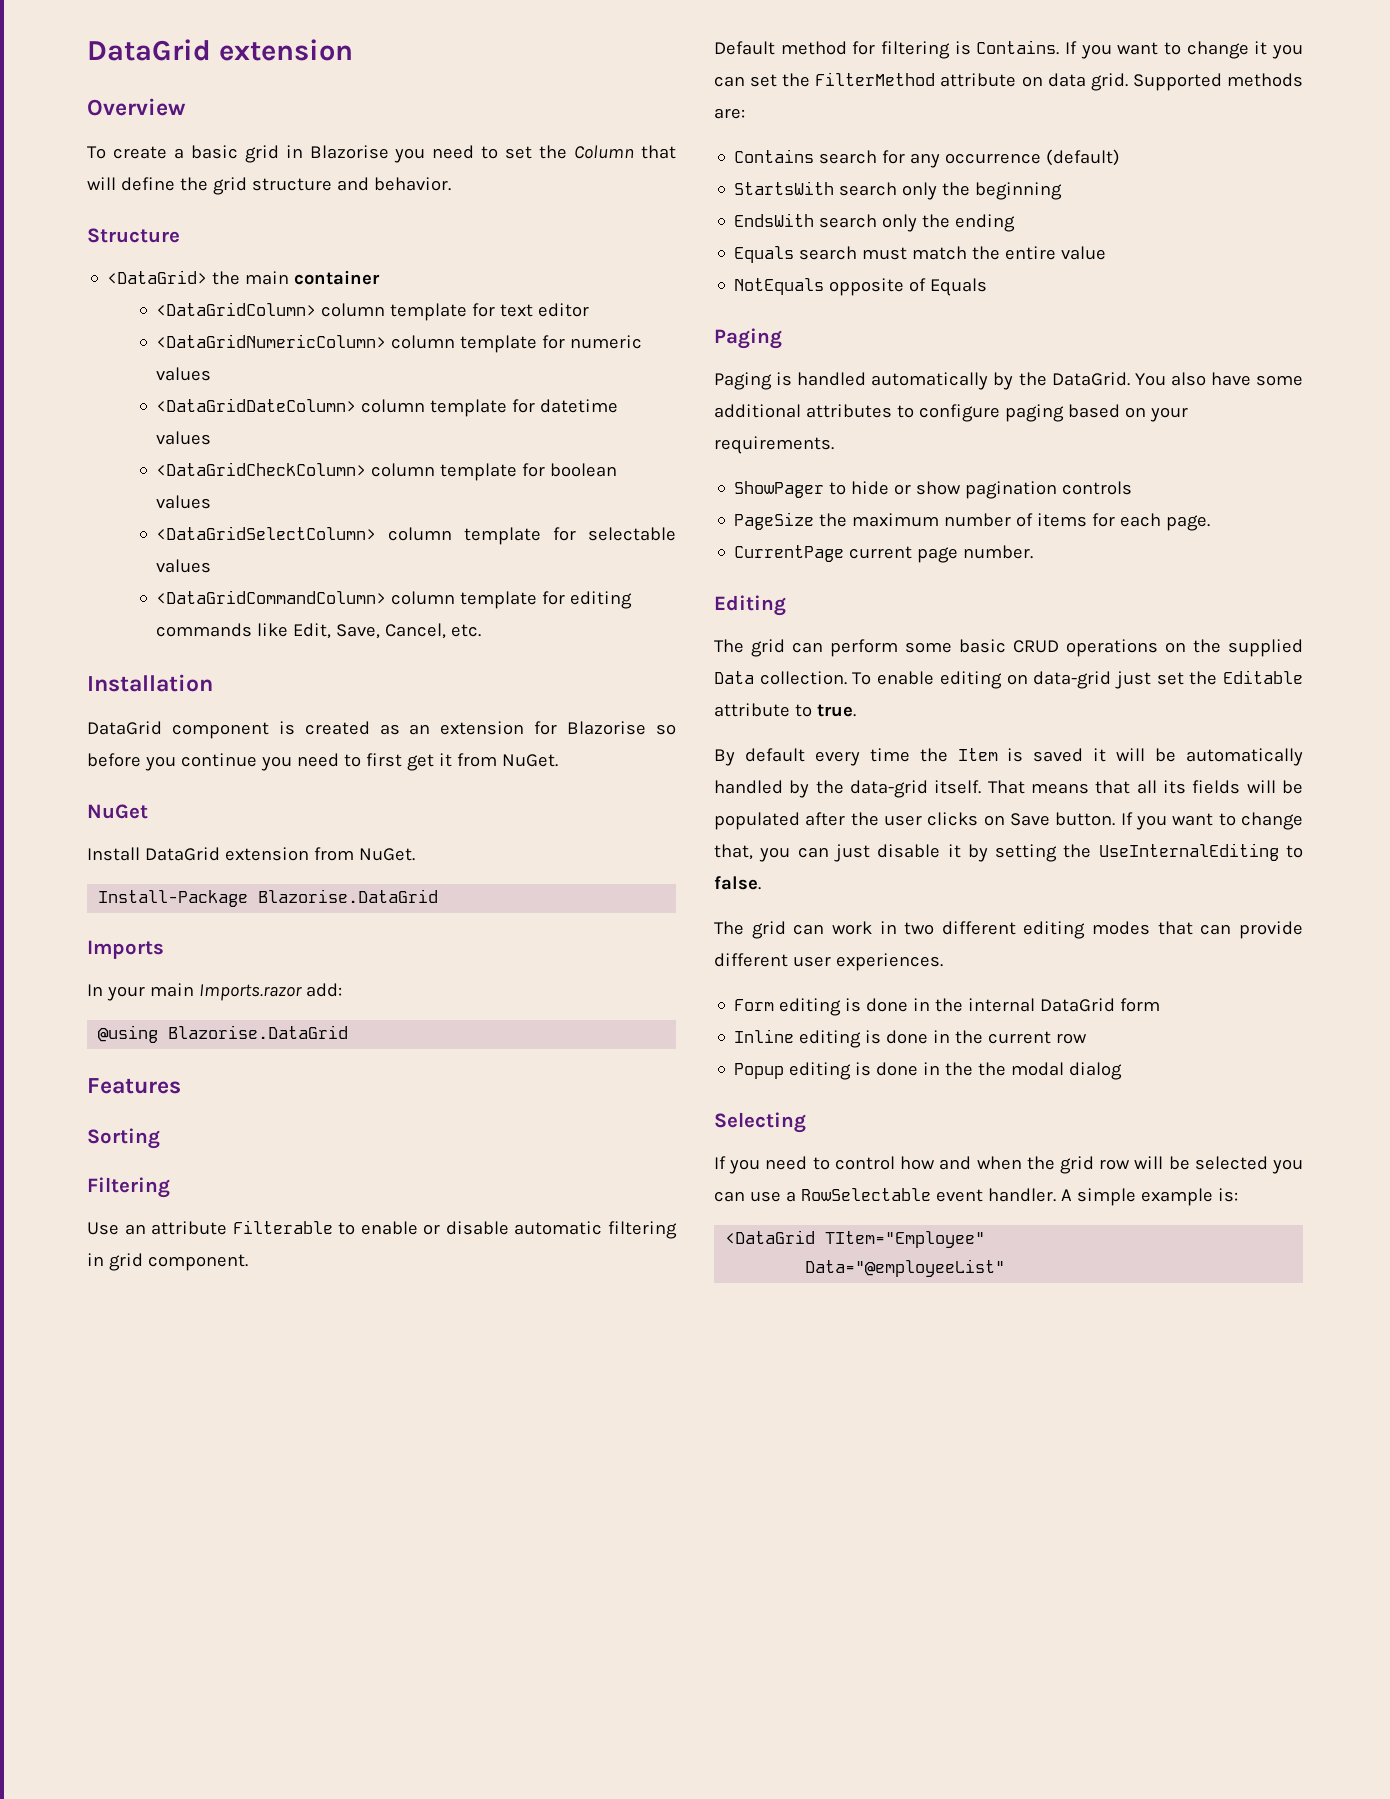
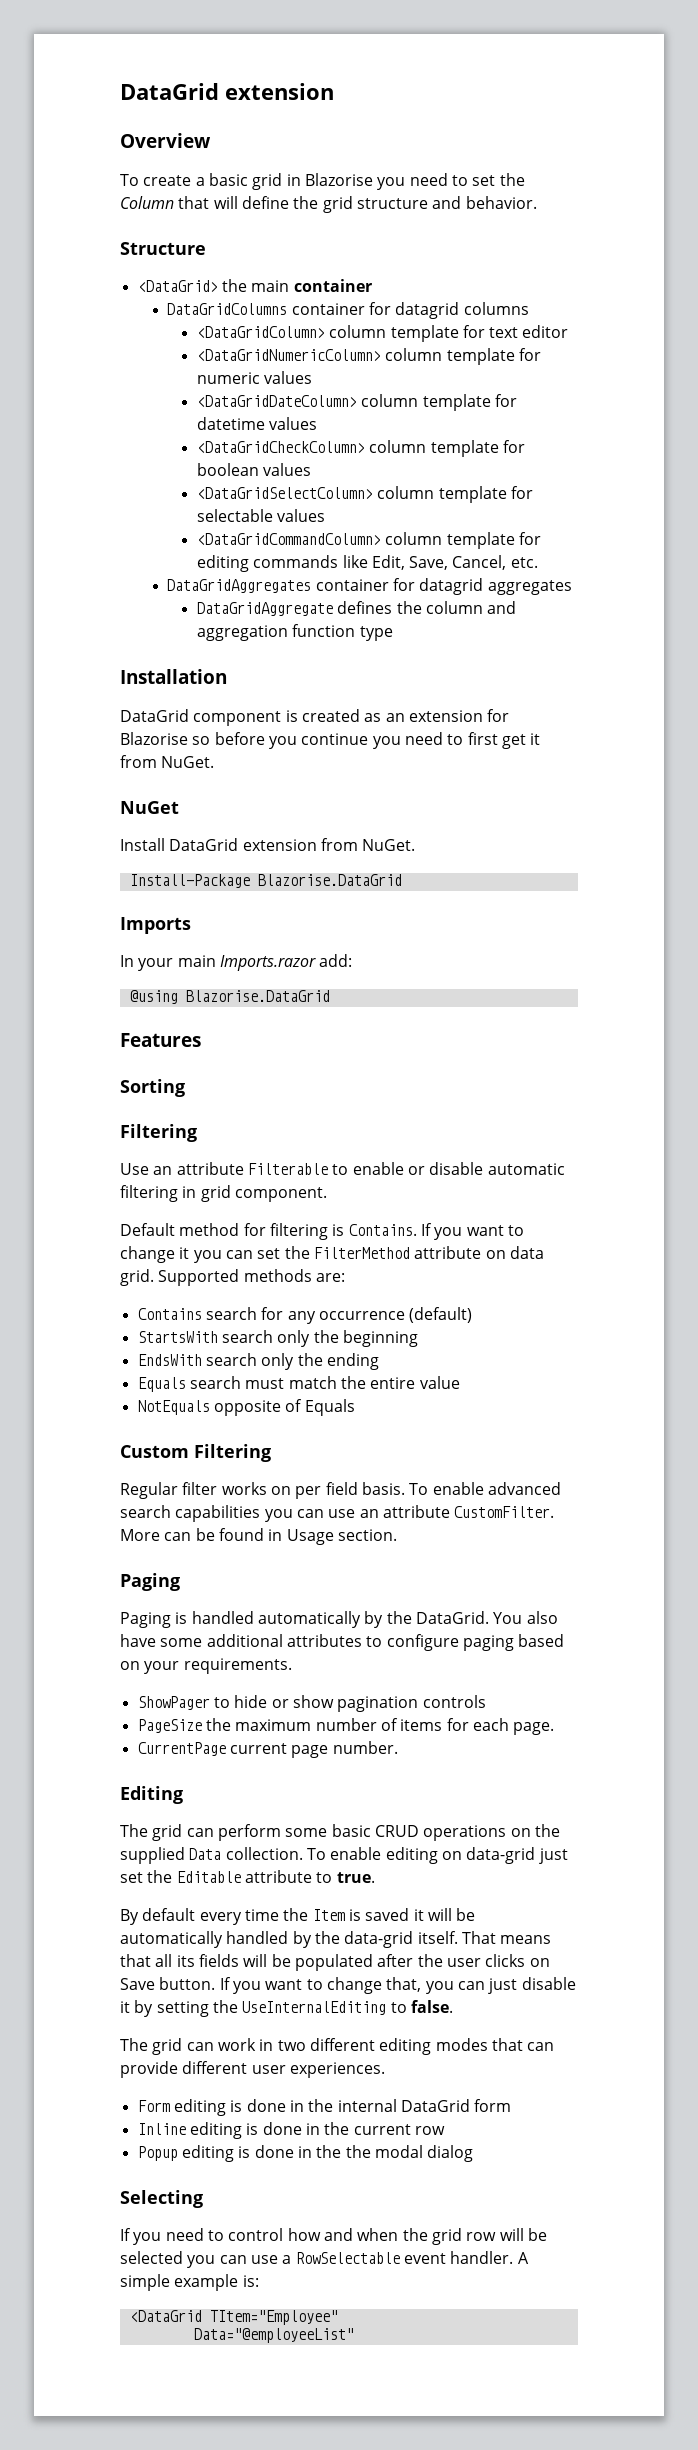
(381, 277) none -> [167,302,529,319] // DataGridColumns container for datagrid columns
(482, 630) none -> [167,578,572,595] [196,601,517,616] [196,624,393,641] // DataGridAggregates container for datagrid aggregates // DataGridAggregate defines the column and aggregation function type
(988, 287) none -> [120,1444,271,1462] [120,1482,561,1499] [120,1505,555,1522] [120,1528,397,1545] // Custom Filtering // Regular filter works on per field basis. To enable advanced search capabilities you can use an attribute CustomFilter. More can be found in Usage section.

